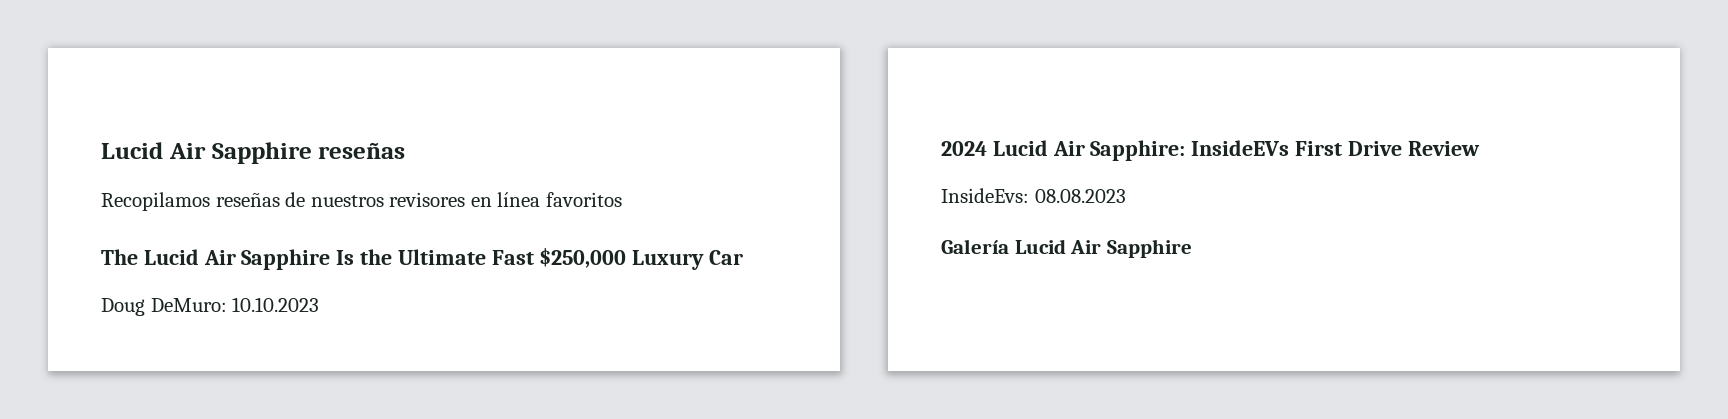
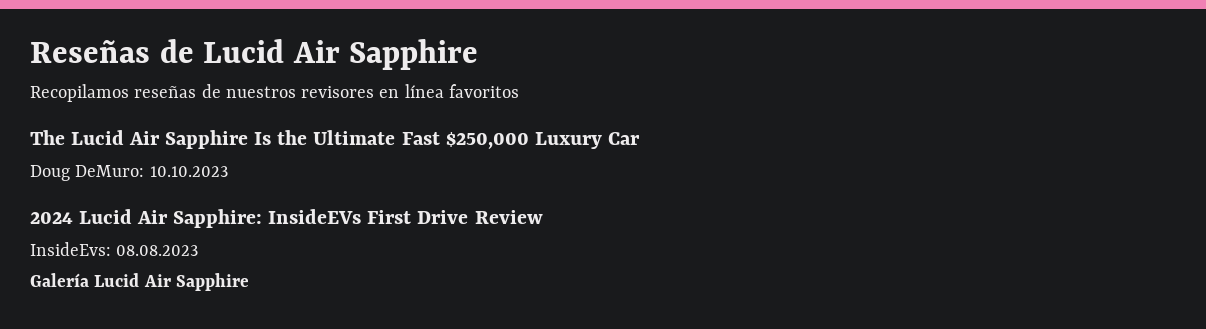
[101,142,406,164] Lucid Air Sapphire reseñas -> [30,39,479,70] Reseñas de Lucid Air Sapphire

